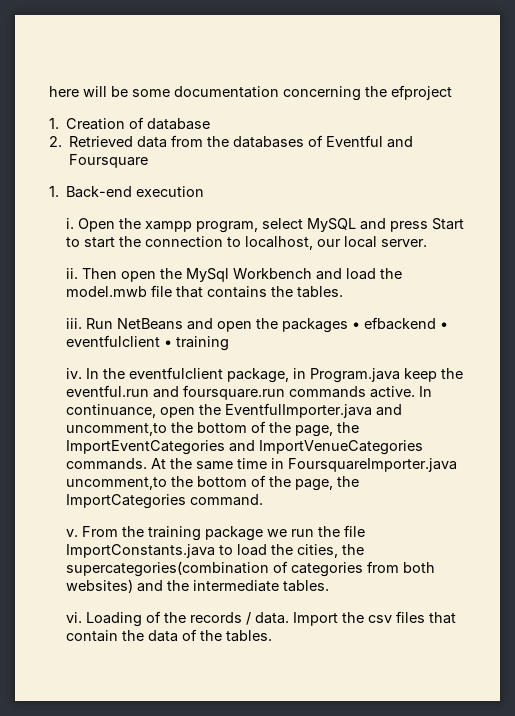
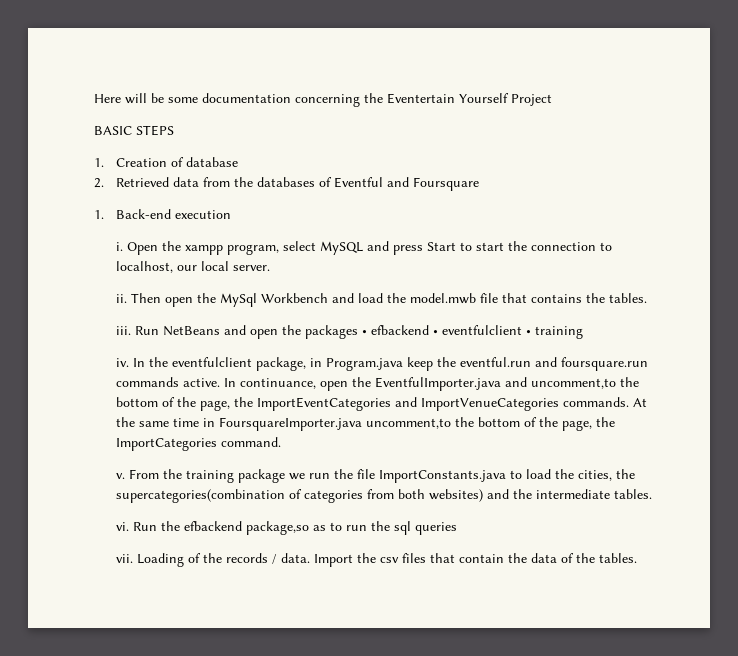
[49,86,79,97] here -> [94,94,121,103] Here
[391,85,452,100] efproject -> [387,93,552,106] [94,125,174,136] Eventertain Yourself Project // BASIC STEPS
(82, 617) none -> [132,521,457,535] [115,554,133,563] Run the efbackend package,so as to run the sql queries // vii.

